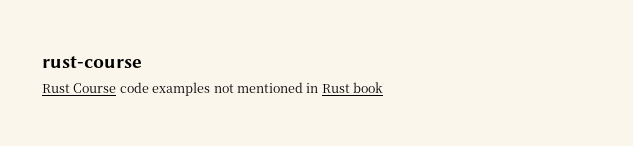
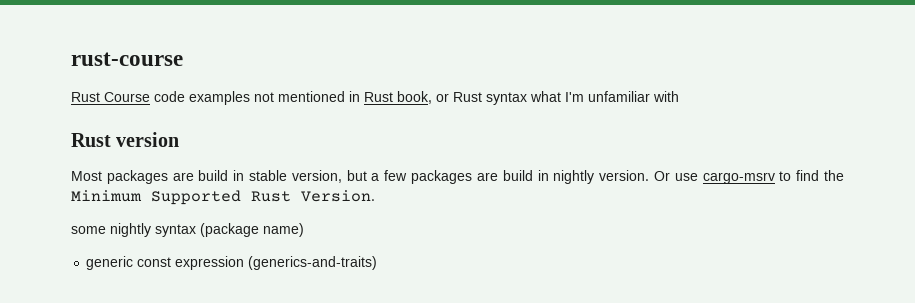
[353,82,383,93] book -> [397,91,679,105] [71,132,180,147] [71,170,845,184] [71,190,375,205] [71,223,304,237] [86,256,378,270] book, or Rust syntax what I'm unfamiliar with // Rust version // Most packages are build in stable version, but a few packages are build in nightly version. Or use cargo-msrv to find the Minimum Supported Rust Version. // some nightly syntax (package name) // generic const expression (generics-and-traits)

